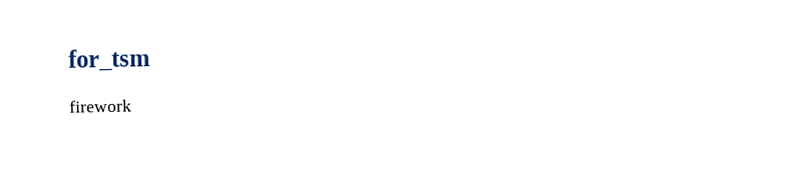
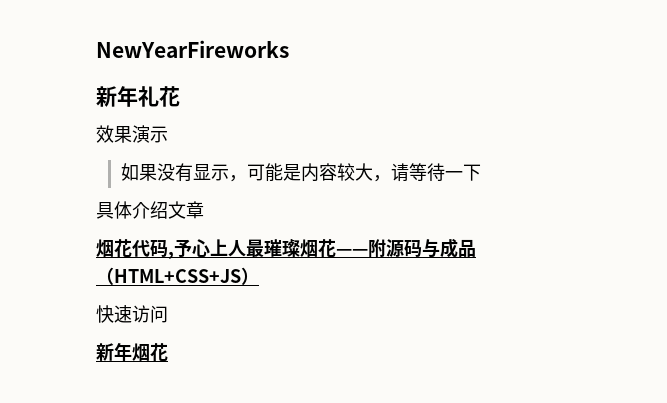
[68,48,150,72] [69,99,132,113] for_tsm // firework -> [96,40,289,58] [96,86,180,107] [96,125,168,143] [121,163,482,182] [96,201,204,219] [96,238,476,259] [96,267,259,285] [96,305,168,323] [96,342,168,362] NewYearFireworks // 新年礼花 // 效果演示 // 如果没有显示，可能是内容较大，请等待一下 // 具体介绍文章 // 烟花代码,予心上人最璀璨烟花——附源码与成品（HTML+CSS+JS） // 快速访问 // 新年烟花

